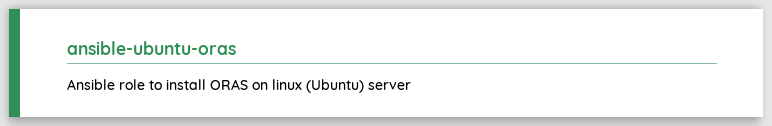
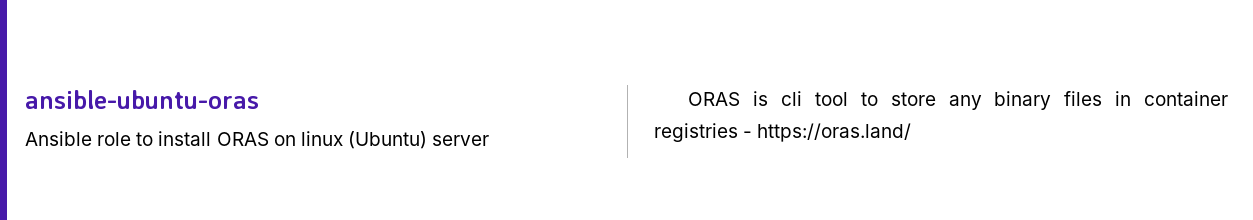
(411, 86) none -> [688,91,1228,110] [654,123,912,142] // ORAS is cli tool to store any binary files in container registries - https://oras.land/

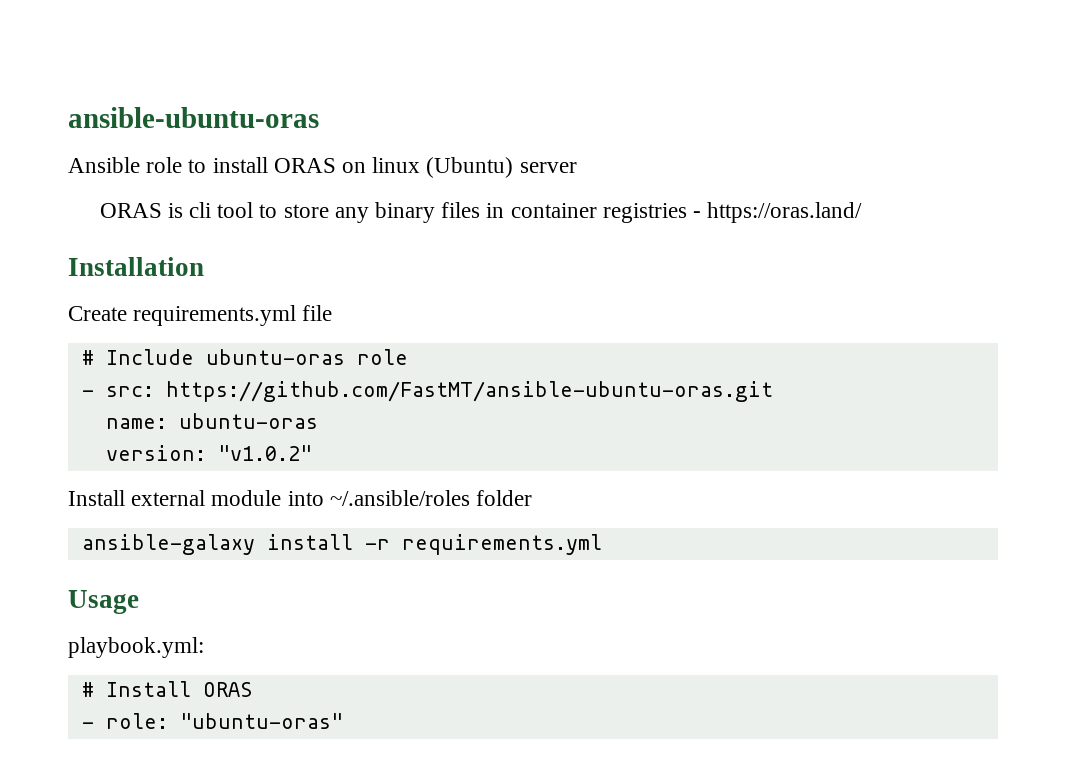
(912, 132) none -> [68,257,204,276] [68,305,333,326] [81,349,408,365] [81,381,773,402] [105,413,318,429] [105,445,312,461] [68,490,533,506] [81,534,602,555] [68,590,139,614] [68,637,204,658] [81,681,252,697] [81,713,343,729] // Installation // Create requirements.yml file // # Include ubuntu-oras role // - src: https://github.com/FastMT/ansible-ubuntu-oras.git // name: ubuntu-oras // version: "v1.0.2" // Install external module into ~/.ansible/roles folder // ansible-galaxy install -r requirements.yml // Usage // playbook.yml: // # Install ORAS // - role: "ubuntu-oras"

